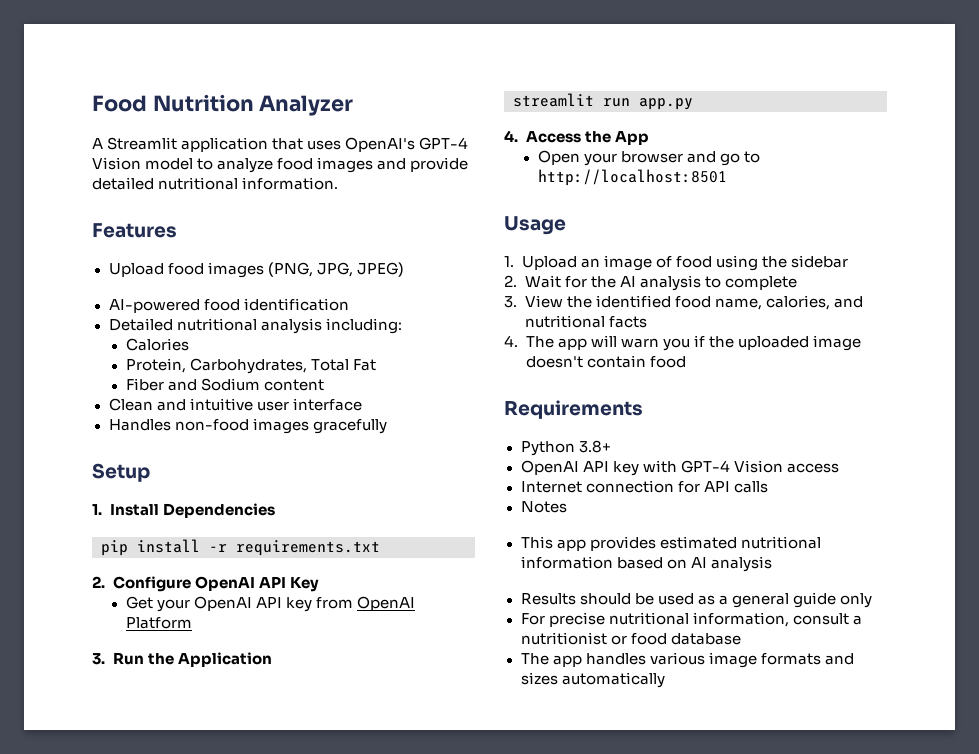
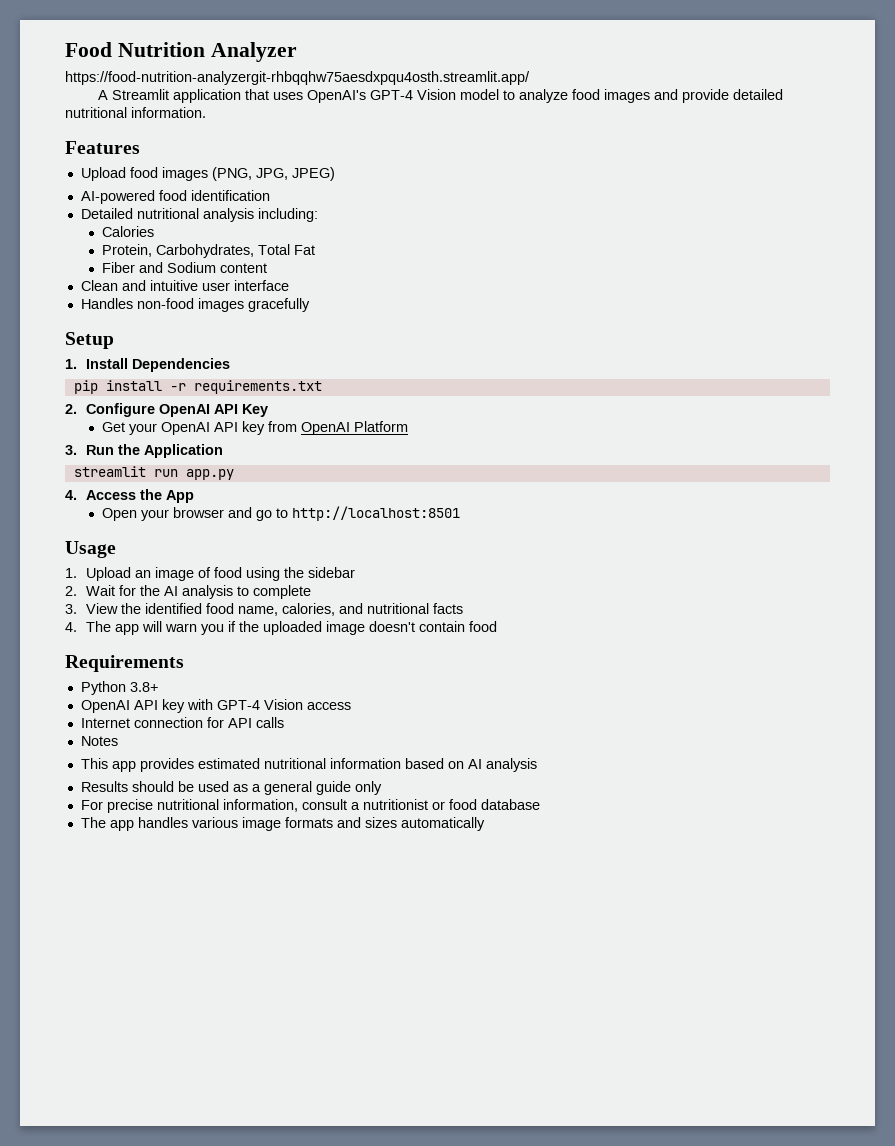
(354, 105) none -> [65,71,530,85] // https://food-nutrition-analyzergit-rhbqqhw75aesdxpqu4osth.streamlit.app/

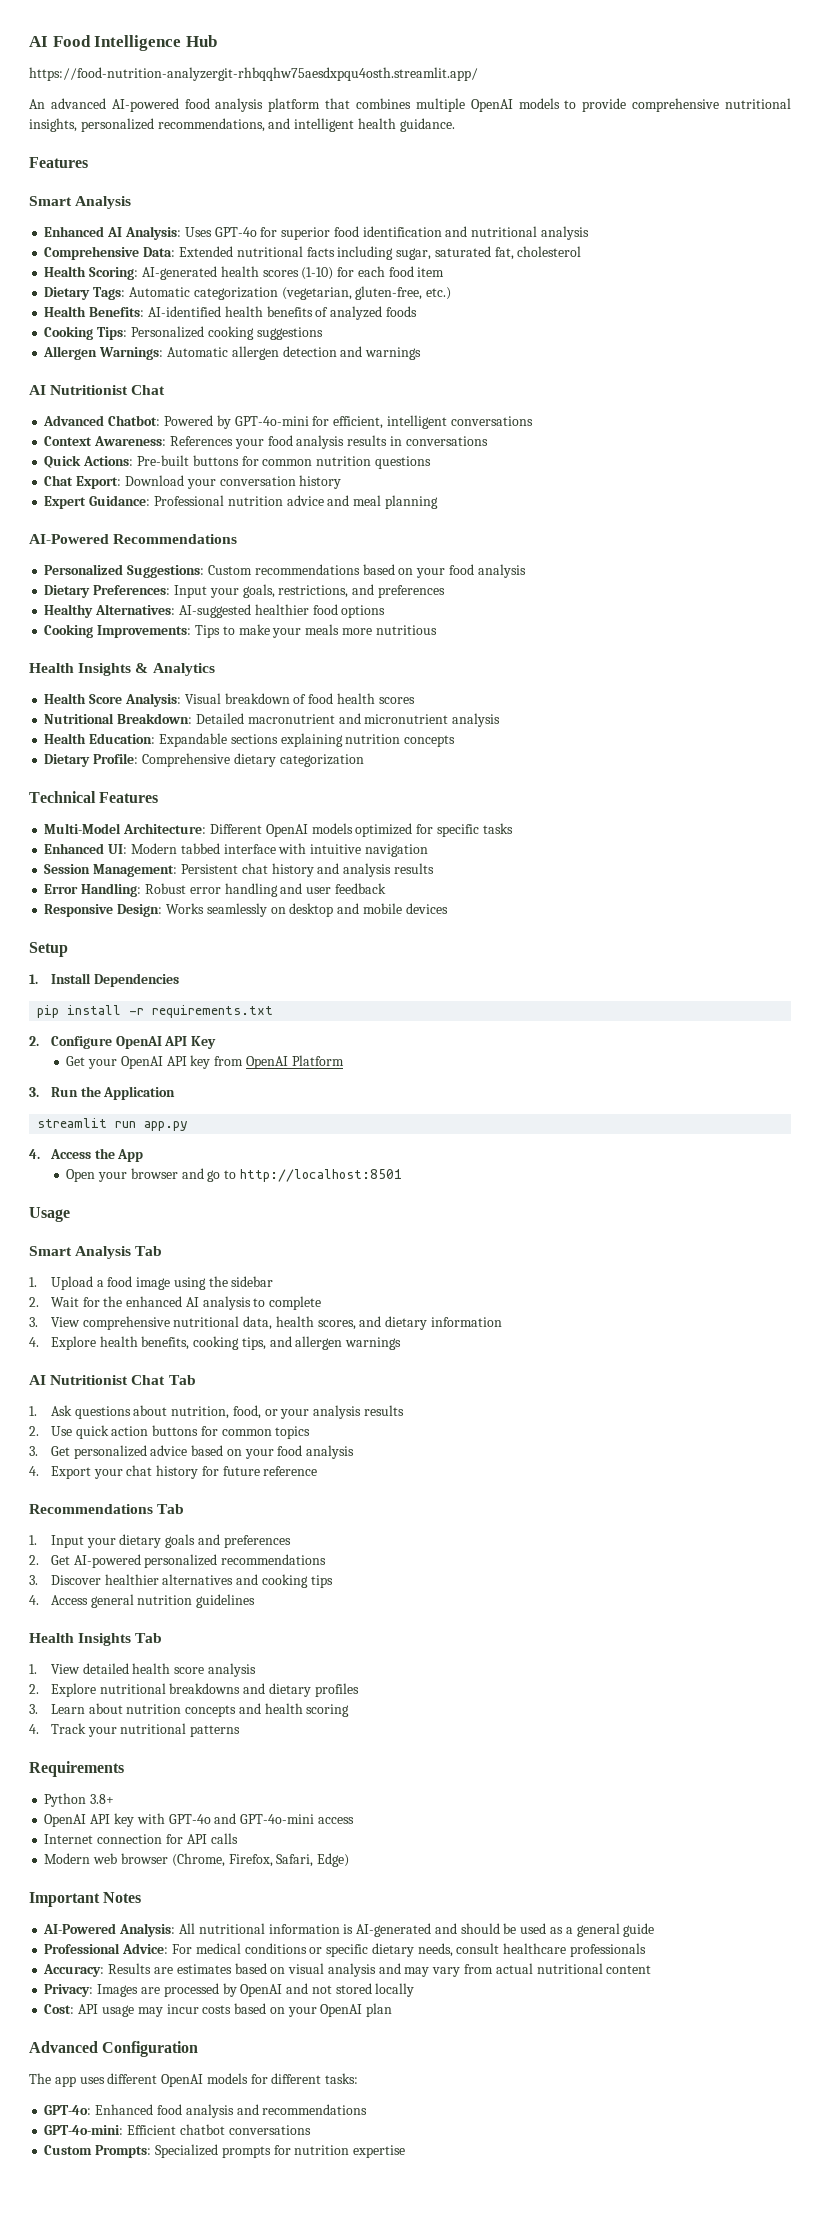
[65,42,297,62] [65,71,530,85] [97,89,783,103] [65,107,206,118] [65,141,140,154] [80,167,335,181] [80,190,155,204] Food Nutrition Analyzer // https://food-nutrition-analyzergit-rhbqqhw75aesdxpqu4osth.streamlit.app/ // A Streamlit application that uses OpenAI's GPT-4 Vision model to analyze food images and provide detailed nutritional information. // Features // Upload food images (PNG, JPG, JPEG) // AI-powered -> [29,35,217,51] [29,67,478,81] [29,98,791,112] [29,118,455,132] [29,157,88,168] [29,196,132,209] [44,226,331,240] AI Food Intelligence Hub // https://food-nutrition-analyzergit-rhbqqhw75aesdxpqu4osth.streamlit.app/ // An advanced AI-powered food analysis platform that combines multiple OpenAI models to provide comprehensive nutritional insights, personalized recommendations, and intelligent health guidance. // Features // Smart Analysis // Enhanced AI Analysis: Uses GPT-4o for superior
[80,208,133,219] // Detailed -> [445,226,468,237] and
[257,208,318,222] [102,226,155,237] [102,244,316,258] [102,262,268,273] [80,280,289,291] [80,298,310,312] including: // Calories // Protein, Carbohydrates, Total Fat // Fiber and Sodium content // Clean and intuitive user interface // Handles non-food images gracefully -> [44,246,582,260] [44,266,445,280] [44,286,452,300] [44,306,417,320] [44,326,323,340] [43,346,422,360] [29,385,166,395] [43,415,533,429] [44,435,488,449] [44,455,431,469] [44,475,342,489] [44,495,438,509] [29,534,238,544] [44,564,526,578] [44,584,445,598] [44,604,386,618] [44,624,437,638] [29,663,215,676] [44,693,415,707] [44,713,501,727] [44,733,456,747] [44,753,364,767] [29,791,159,803] [44,823,513,837] [44,843,428,857] [44,863,434,877] [44,883,386,897] [44,903,448,917] // Comprehensive Data: Extended nutritional facts including sugar, saturated fat, cholesterol // Health Scoring: AI-generated health scores (1-10) for each food item // Dietary Tags: Automatic categorization (vegetarian, gluten-free, etc.) // Health Benefits: AI-identified health benefits of analyzed foods // Cooking Tips: Personalized cooking suggestions // Allergen Warnings: Automatic allergen detection and warnings // AI Nutritionist Chat // Advanced Chatbot: Powered by GPT-4o-mini for efficient, intelligent conversations // Context Awareness: References your food analysis results in conversations // Quick Actions: Pre-built buttons for common nutrition questions // Chat Export: Download your conversation history // Expert Guidance: Professional nutrition advice and meal planning // AI-Powered Recommendations // Personalized Suggestions: Custom recommendations based on your food analysis // Dietary Preferences: Input your goals, restrictions, and preferences // Healthy Alternatives: AI-suggested healthier food options // Cooking Improvements: Tips to make your meals more nutritious // Health Insights & Analytics // Health Score Analysis: Visual breakdown of food health scores // Nutritional Breakdown: Detailed macronutrient and micronutrient analysis // Health Education: Expandable sections explaining nutrition concepts // Dietary Profile: Comprehensive dietary categorization // Technical Features // Multi-Model Architecture: Different OpenAI models optimized for specific tasks // Enhanced UI: Modern tabbed interface with intuitive navigation // Session Management: Persistent chat history and analysis results // Error Handling: Robust error handling and user feedback // Responsive Design: Works seamlessly on desktop and mobile devices
(116, 549) none -> [29,1246,163,1259] // Smart Analysis Tab
[135,567,243,581] an image of food -> [96,1276,171,1290] a food image
(161, 590) none -> [126,1296,183,1307] enhanced
[121,603,464,616] [65,621,498,635] the identified food name, calories, and nutritional facts // 4. The app will warn you if the uploaded image doesn't contain food -> [82,1316,503,1330] [29,1336,402,1350] [29,1375,196,1385] [29,1405,405,1419] [29,1425,311,1439] [29,1445,355,1459] [29,1465,318,1479] [29,1504,185,1514] [29,1534,291,1548] [29,1554,327,1568] [29,1574,333,1588] [29,1594,256,1608] [29,1633,163,1646] [29,1663,256,1677] [29,1683,359,1697] [29,1703,350,1717] [29,1723,241,1737] comprehensive nutritional data, health scores, and dietary information // 4. Explore health benefits, cooking tips, and allergen warnings // AI Nutritionist Chat Tab // 1. Ask questions about nutrition, food, or your analysis results // 2. Use quick action buttons for common topics // 3. Get personalized advice based on your food analysis // 4. Export your chat history for future reference // Recommendations Tab // 1. Input your dietary goals and preferences // 2. Get AI-powered personalized recommendations // 3. Discover healthier alternatives and cooking tips // 4. Access general nutrition guidelines // Health Insights Tab // 1. View detailed health score analysis // 2. Explore nutritional breakdowns and dietary profiles // 3. Learn about nutrition concepts and health scoring // 4. Track your nutritional patterns
[216,699,303,710] GPT-4 Vision -> [168,1813,315,1824] GPT-4o and GPT-4o-mini
[80,736,118,746] [80,758,537,772] [80,781,128,792] Notes // This app provides estimated nutritional information based on AI analysis // Results -> [44,1853,350,1867] [29,1892,142,1907] [43,1923,457,1937] Modern web browser (Chrome, Firefox, Safari, Edge) // Important Notes // AI-Powered Analysis: All nutritional information is AI-generated and
[354,781,382,795] [80,799,540,813] [80,817,485,831] only // For precise nutritional information, consult a nutritionist or food database // The app handles various image formats and sizes automatically -> [44,1943,646,1957] [43,1963,652,1977] [44,1983,415,1997] [44,2003,393,2017] [29,2041,199,2057] [29,2073,359,2087] [44,2104,368,2118] [44,2124,311,2135] [44,2144,406,2158] // Professional Advice: For medical conditions or specific dietary needs, consult healthcare professionals // Accuracy: Results are estimates based on visual analysis and may vary from actual nutritional content // Privacy: Images are processed by OpenAI and not stored locally // Cost: API usage may incur costs based on your OpenAI plan // Advanced Configuration // The app uses different OpenAI models for different tasks: // GPT-4o: Enhanced food analysis and recommendations // GPT-4o-mini: Efficient chatbot conversations // Custom Prompts: Specialized prompts for nutrition expertise

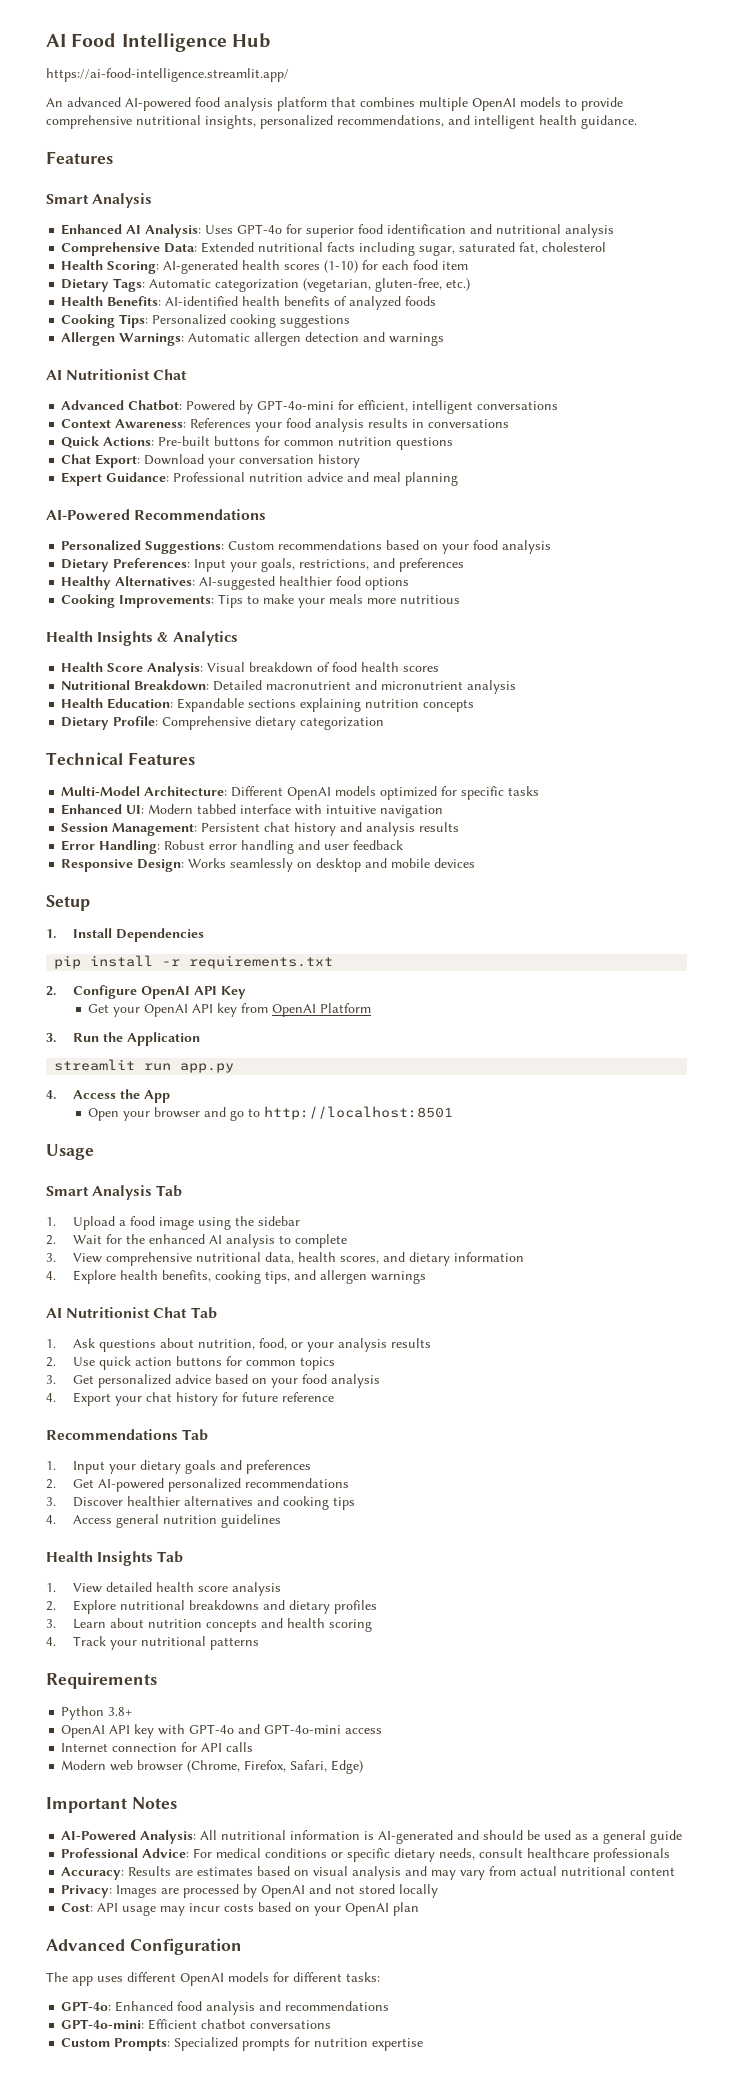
[29,67,478,81] https://food-nutrition-analyzergit-rhbqqhw75aesdxpqu4osth.streamlit.app/ -> [46,68,289,82] https://ai-food-intelligence.streamlit.app/

